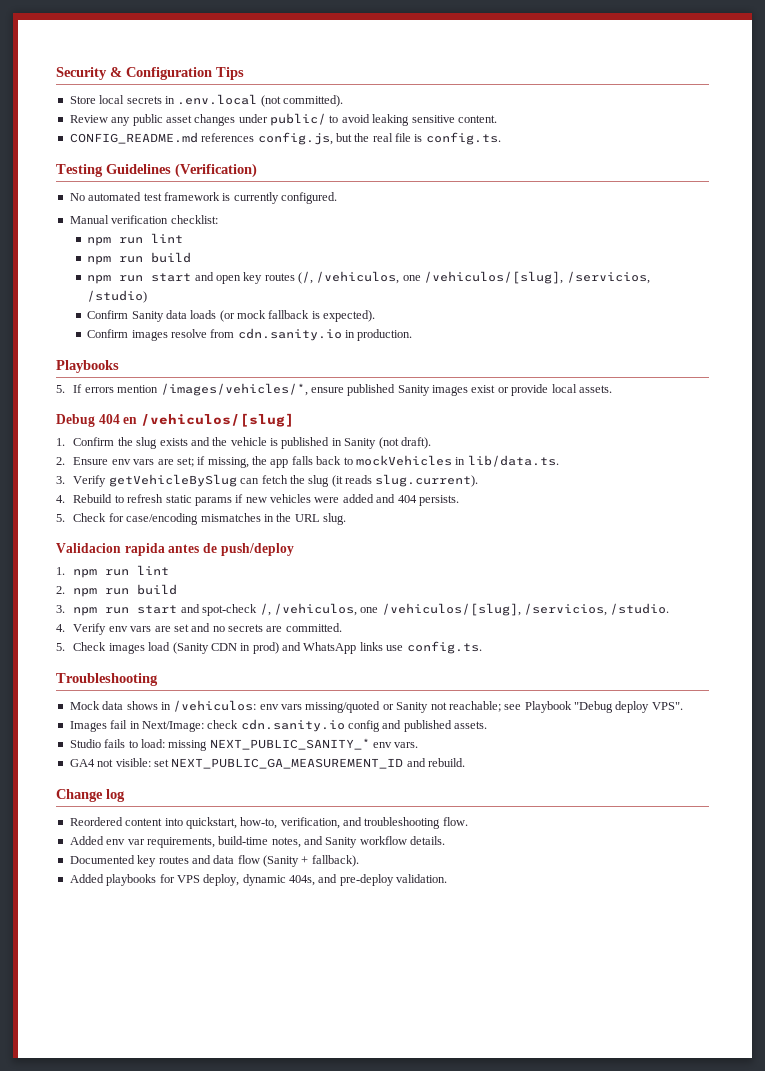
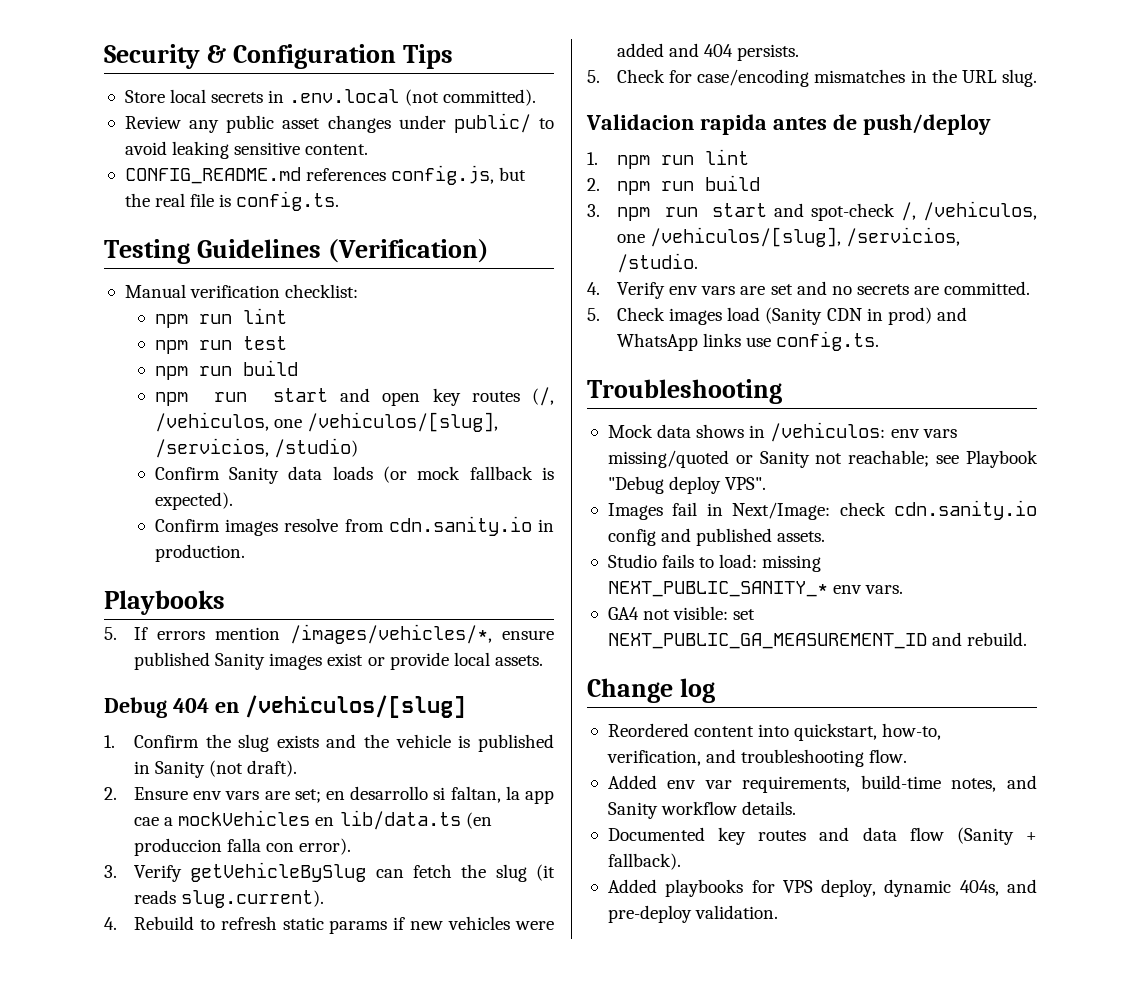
[69,192,337,204] // No automated test framework is currently configured. -> (489, 251) none
(184, 238) none -> [154,336,287,354] // npm run test
[197,455,559,468] if missing, the app falls back to mockVehicles in lib/data.ts. -> [325,786,554,804] [133,810,492,830] [133,838,352,856] en desarrollo si faltan, la app cae a mockVehicles en lib/data.ts (en produccion falla con error).

